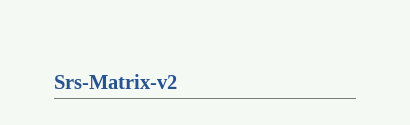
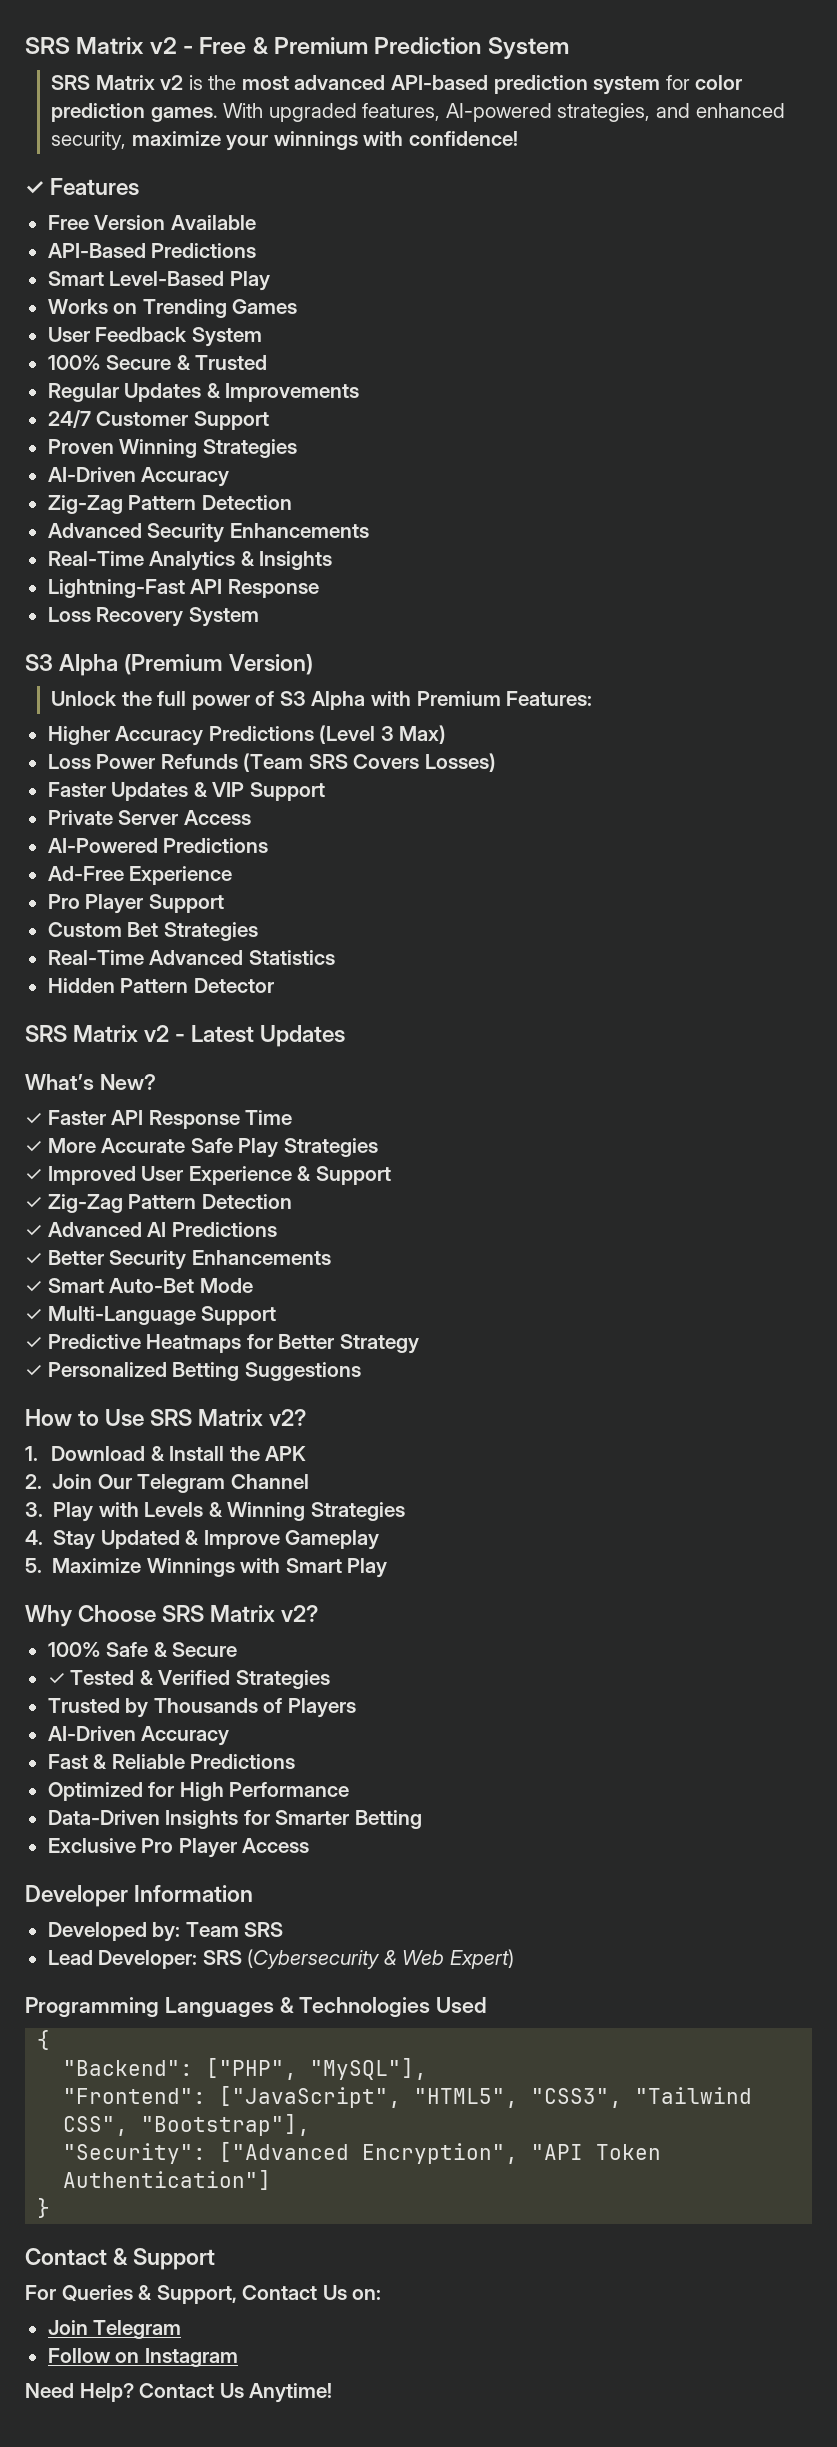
[54,74,177,89] Srs-Matrix-v2 -> [25,37,569,59] [51,75,743,95] [51,103,785,122] [51,131,518,151] [25,178,140,196] [47,215,256,230] [47,243,257,258] [47,271,270,291] [47,299,298,318] [47,327,262,347] [47,355,268,370] [47,383,360,402] [47,410,269,430] [47,439,297,458] [47,467,230,487] [47,495,292,514] [47,523,369,543] [47,551,333,571] [47,579,319,598] [47,607,259,627] [25,654,314,676] [51,691,593,710] [47,725,447,746] [47,753,496,772] [47,782,325,801] [47,810,251,825] [47,838,269,853] [47,866,233,885] [47,894,224,914] [47,922,258,941] [47,950,335,965] [47,978,274,993] [25,1025,346,1047] [25,1074,156,1090] [25,1110,293,1129] [25,1138,378,1158] [25,1166,391,1185] [25,1194,292,1213] [25,1222,277,1237] [25,1250,331,1270] [25,1278,253,1293] [25,1306,277,1325] [25,1334,419,1354] [25,1362,361,1381] [25,1409,307,1427] [25,1446,307,1461] [25,1474,309,1493] [25,1502,405,1522] [25,1530,380,1550] [25,1558,388,1578] [25,1605,319,1627] [47,1642,238,1657] [47,1670,330,1689] [47,1698,356,1718] [47,1726,230,1746] [47,1754,296,1769] [47,1782,350,1801] [47,1810,422,1829] [47,1838,310,1858] [25,1885,254,1907] [47,1922,284,1942] [47,1949,514,1969] [25,1997,488,2018] [37,2030,51,2050] [63,2058,428,2080] [63,2086,753,2108] [63,2114,311,2136] [63,2142,662,2164] [63,2170,272,2190] [37,2198,51,2218] [25,2248,216,2270] [25,2285,382,2304] [47,2320,182,2339] [47,2348,238,2367] [25,2383,333,2403] SRS Matrix v2 - Free & Premium Prediction System // SRS Matrix v2 is the most advanced API-based prediction system for color prediction games. With upgraded features, AI-powered strategies, and enhanced security, maximize your winnings with confidence! // ✓ Features // Free Version Available // API-Based Predictions // Smart Level-Based Play // Works on Trending Games // User Feedback System // 100% Secure & Trusted // Regular Updates & Improvements // 24/7 Customer Support // Proven Winning Strategies // AI-Driven Accuracy // Zig-Zag Pattern Detection // Advanced Security Enhancements // Real-Time Analytics & Insights // Lightning-Fast API Response // Loss Recovery System // S3 Alpha (Premium Version) // Unlock the full power of S3 Alpha with Premium Features: // Higher Accuracy Predictions (Level 3 Max) // Loss Power Refunds (Team SRS Covers Losses) // Faster Updates & VIP Support // Private Server Access // AI-Powered Predictions // Ad-Free Experience // Pro Player Support // Custom Bet Strategies // Real-Time Advanced Statistics // Hidden Pattern Detector // SRS Matrix v2 - Latest Updates // What’s New? // ✓ Faster API Response Time // ✓ More Accurate Safe Play Strategies // ✓ Improved User Experience & Support // ✓ Zig-Zag Pattern Detection // ✓ Advanced AI Predictions // ✓ Better Security Enhancements // ✓ Smart Auto-Bet Mode // ✓ Multi-Language Support // ✓ Predictive Heatmaps for Better Strategy // ✓ Personalized Betting Suggestions // How to Use SRS Matrix v2? // 1. Download & Install the APK // 2. Join Our Telegram Channel // 3. Play with Levels & Winning Strategies // 4. Stay Updated & Improve Gameplay // 5. Maximize Winnings with Smart Play // Why Choose SRS Matrix v2? // 100% Safe & Secure // ✓ Tested & Verified Strategies // Trusted by Thousands of Players // AI-Driven Accuracy // Fast & Reliable Predictions // Optimized for High Performance // Data-Driven Insights for Smarter Betting // Exclusive Pro Player Access // Developer Information // Developed by: Team SRS // Lead Developer: SRS (Cybersecurity & Web Expert) // Programming Languages & Technologies Used // { // "Backend": ["PHP", "MySQL"], // "Frontend": ["JavaScript", "HTML5", "CSS3", "Tailwind CSS", "Bootstrap"], // "Security": ["Advanced Encryption", "API Token Authentication"] // } // Contact & Support // For Queries & Support, Contact Us on: // Join Telegram // Follow on Instagram // Need Help? Contact Us Anytime!

